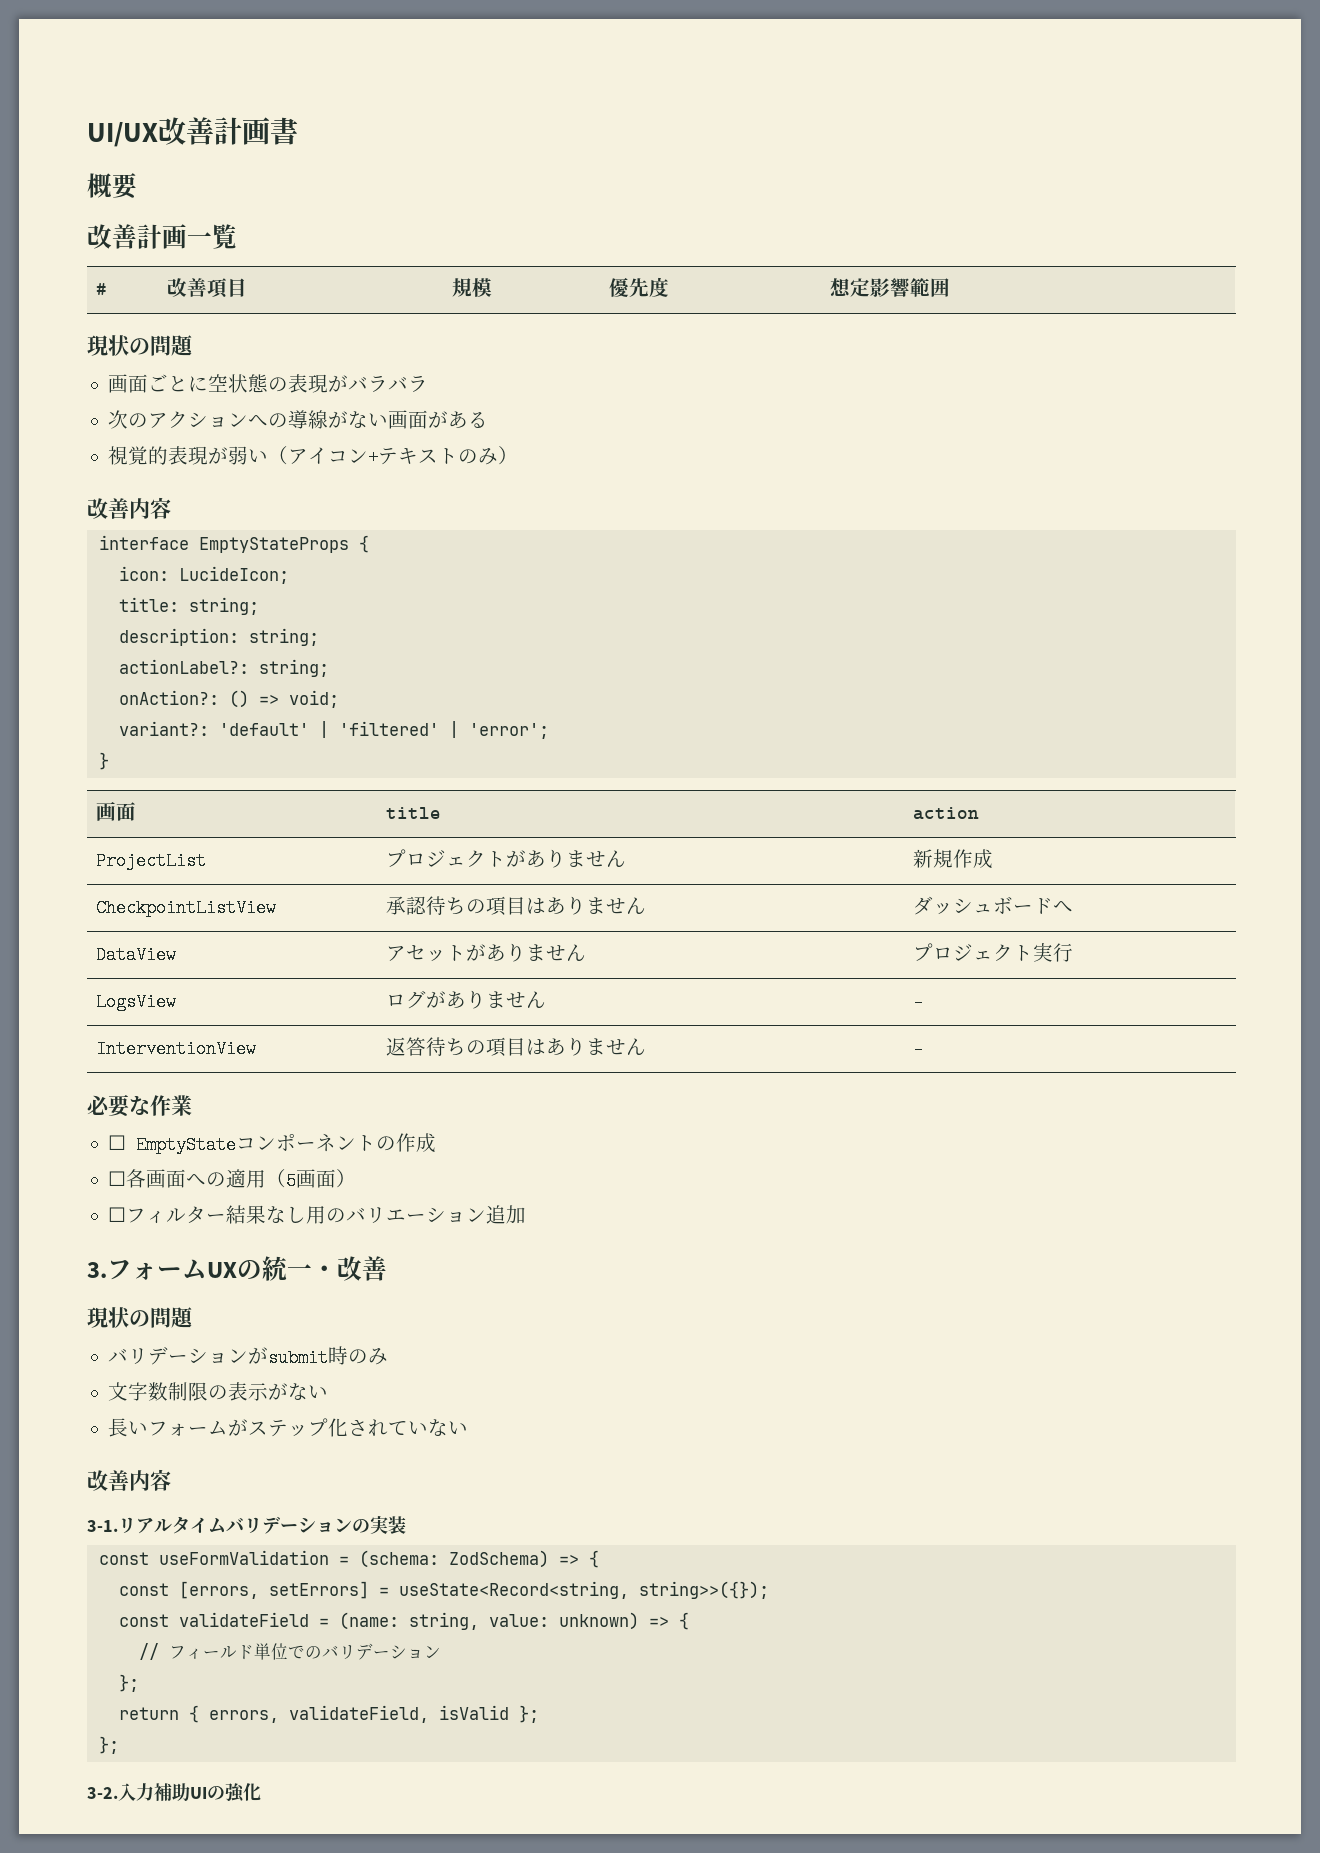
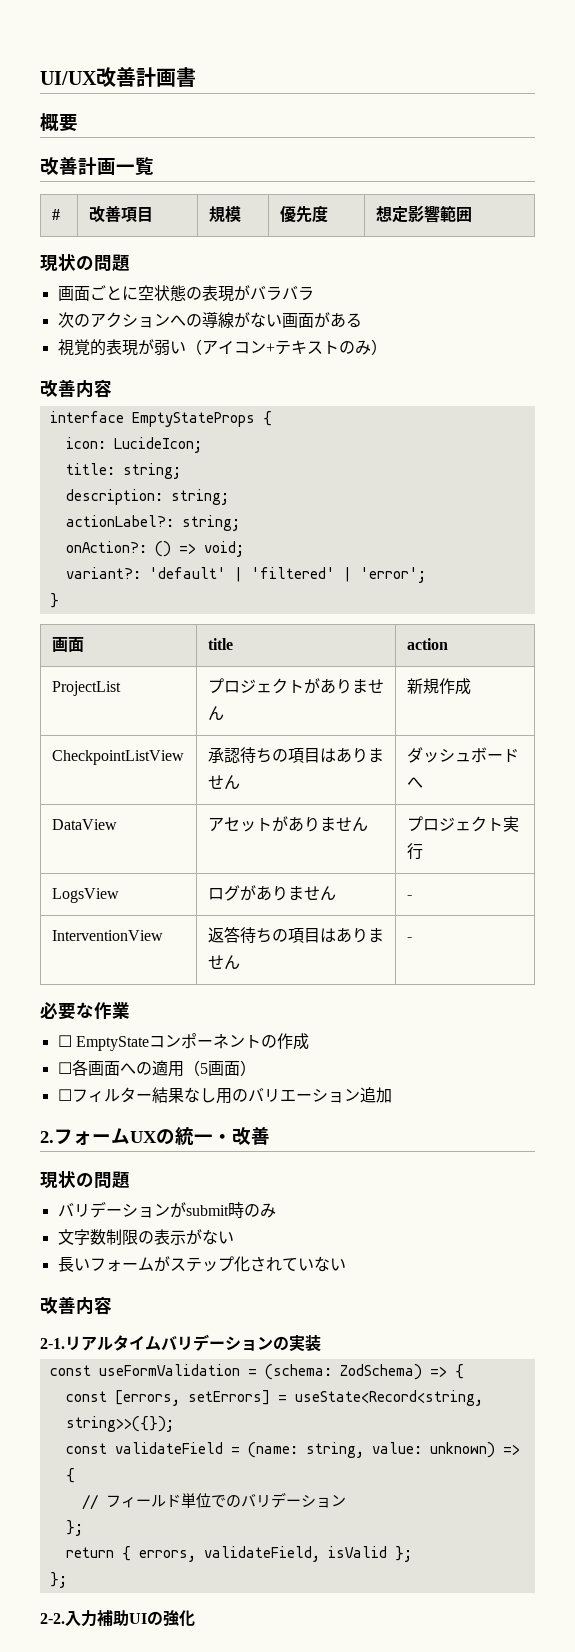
[87,1262,107,1278] 3. -> [40,1131,54,1143] 2.
[87,1520,118,1532] 3-1. -> [40,1338,65,1349] 2-1.
[87,1787,118,1799] 3-2. -> [40,1613,65,1624] 2-2.

